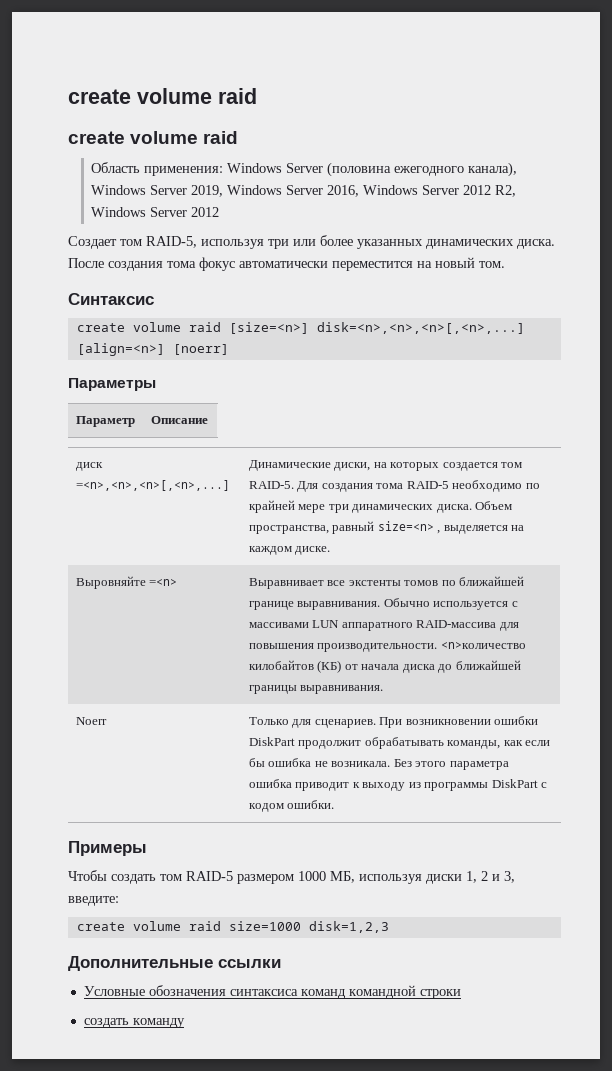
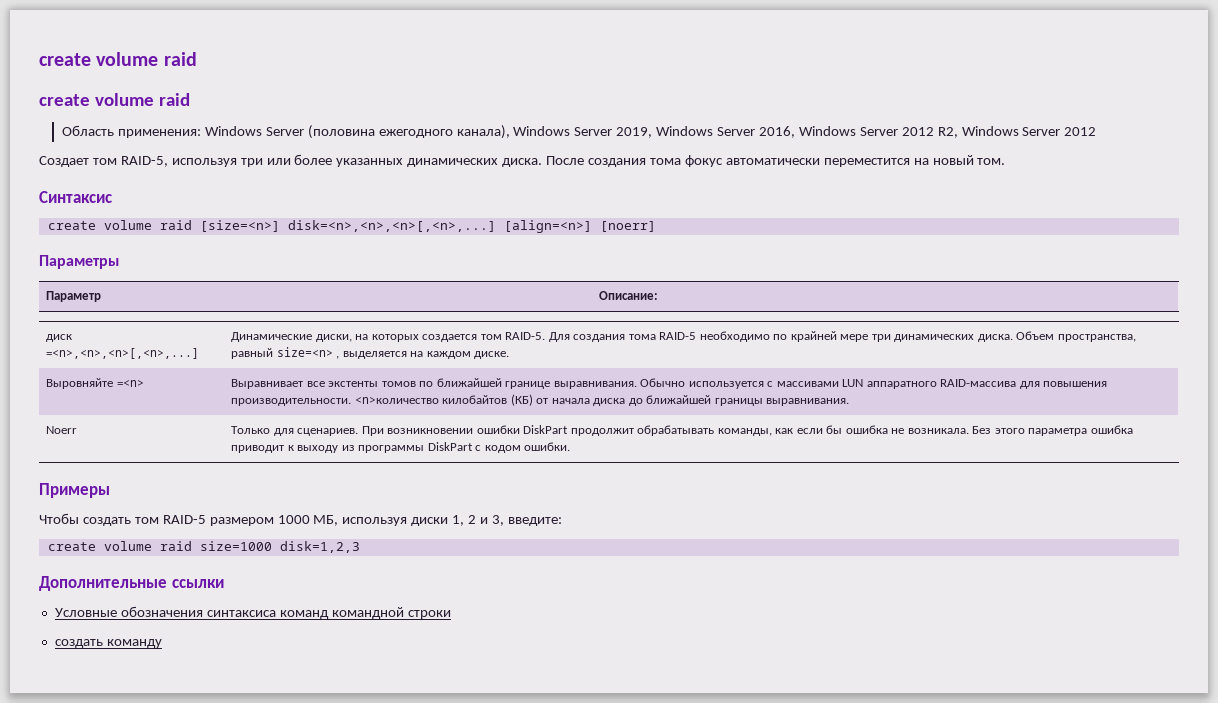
[150,416,208,424] Описание -> [599,291,659,300] Описание:

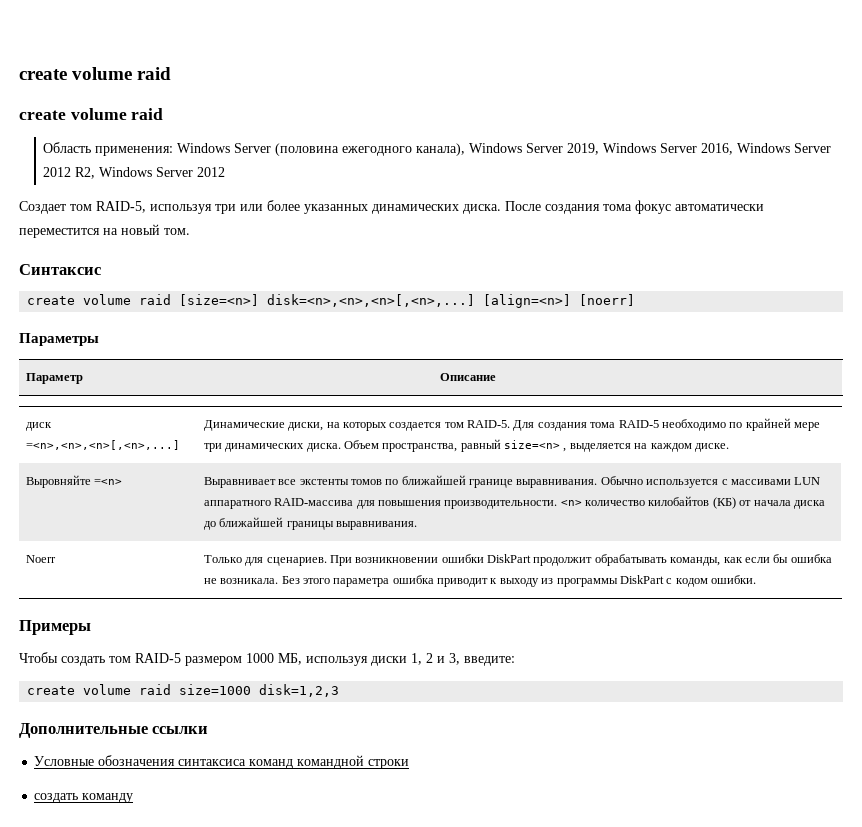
[599,291,659,300] Описание: -> [439,373,496,381] Описание
[354,397,439,404] <n>количество -> [560,500,646,506] <n> количество

